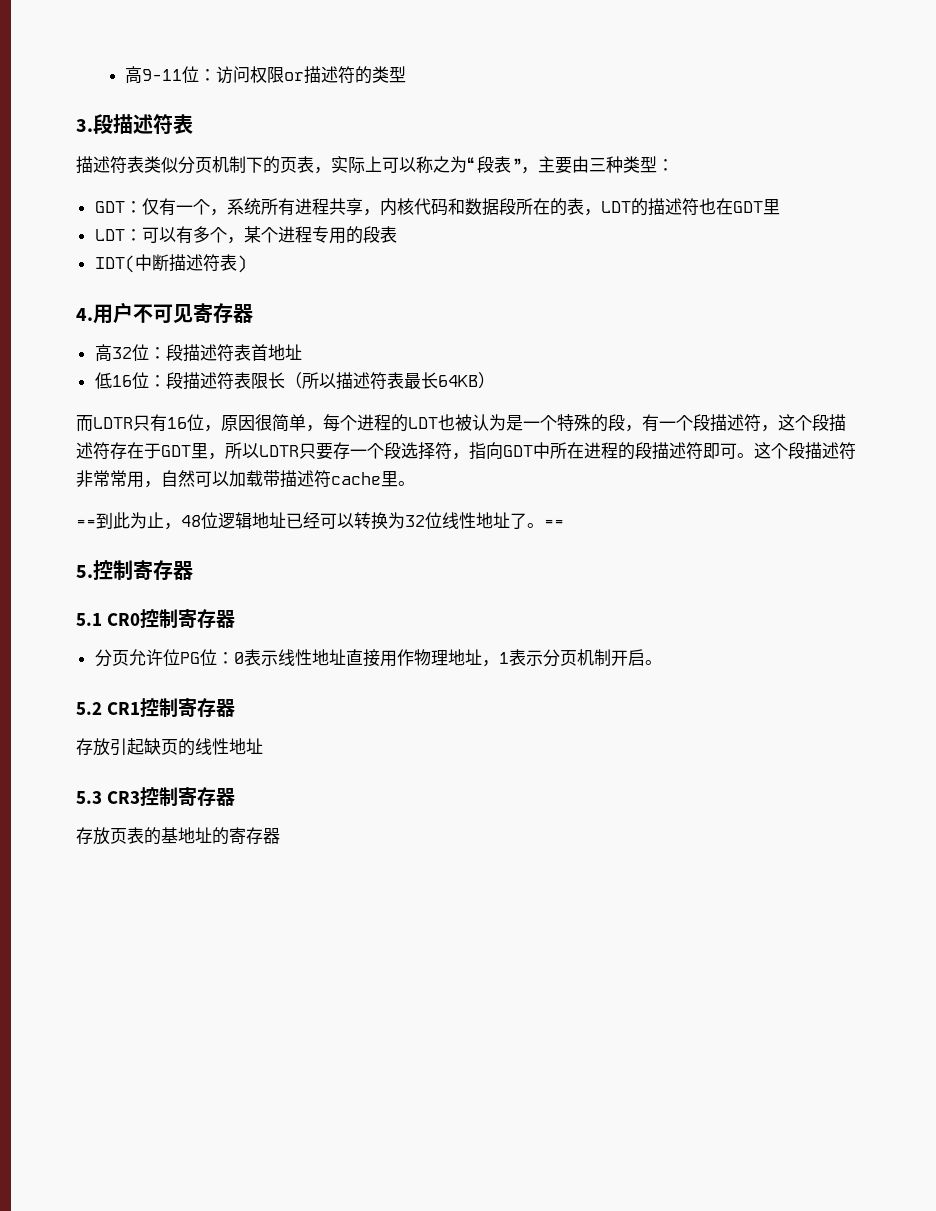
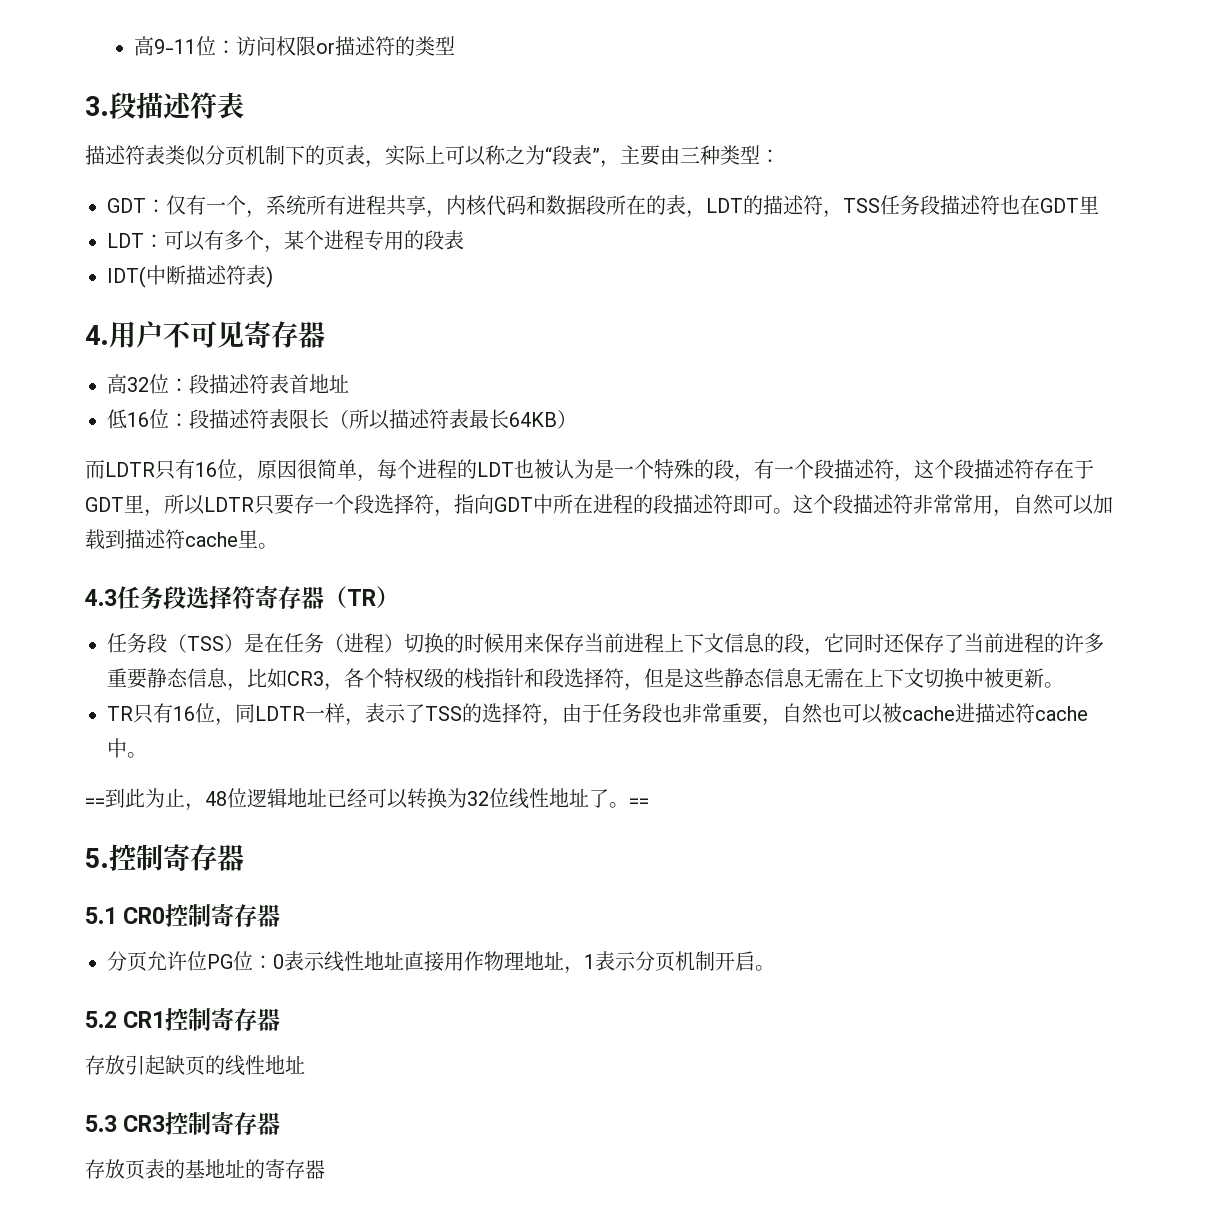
(699, 207) none -> [823,195,1000,218] ，TSS任务段描述符
[263,470,280,487] 带 -> [105,529,125,549] 到
(415, 483) none -> [85,585,399,609] [107,633,1104,656] [107,668,1064,691] [107,703,1088,726] [107,738,147,758] // 4.3任务段选择符寄存器（TR） // 任务段（TSS）是在任务（进程）切换的时候用来保存当前进程上下文信息的段，它同时还保存了当前进程的许多重要静态信息，比如CR3，各个特权级的栈指针和段选择符，但是这些静态信息无需在上下文切换中被更新。 // TR只有16位，同LDTR一样，表示了TSS的选择符，由于任务段也非常重要，自然也可以被cache进描述符cache中。

